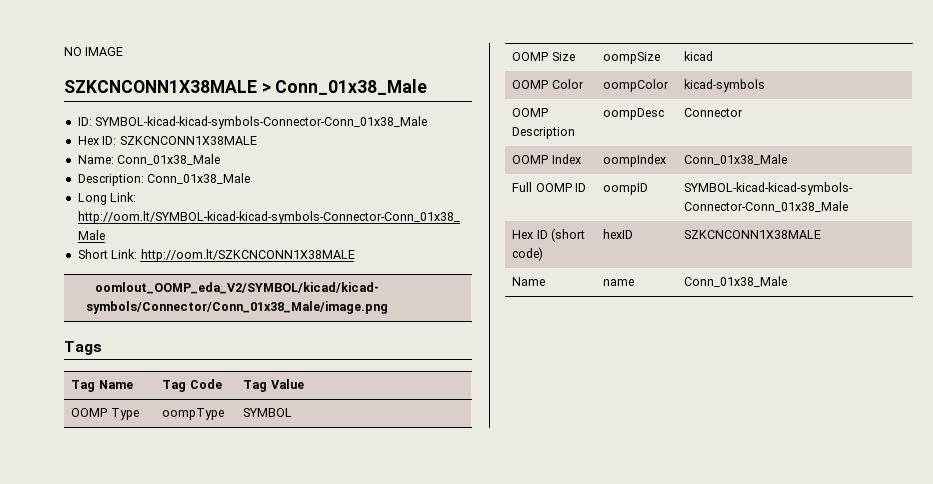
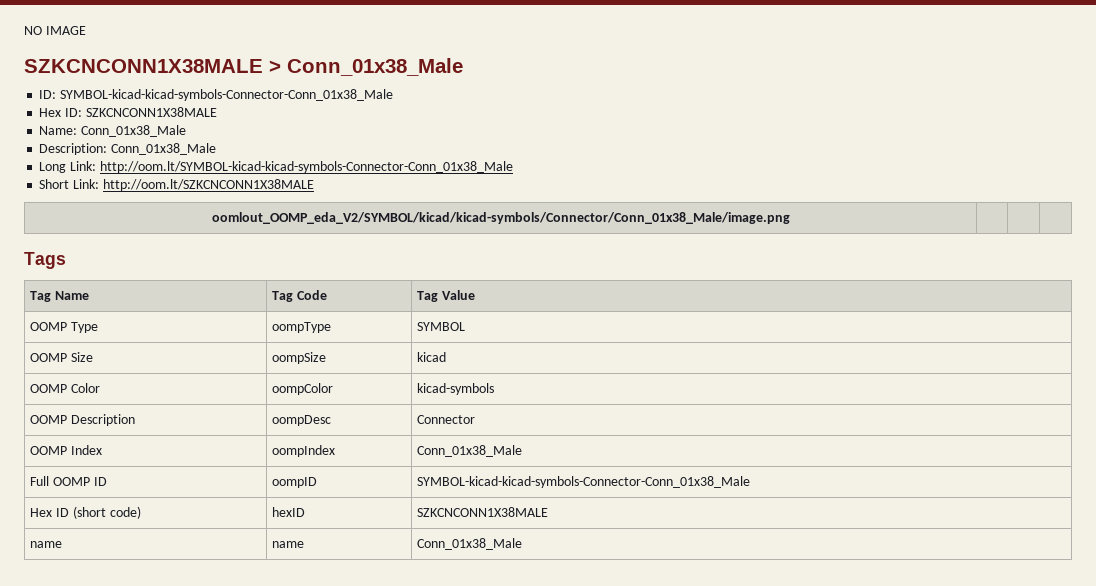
[512,277,546,286] Name -> [30,541,63,548] name

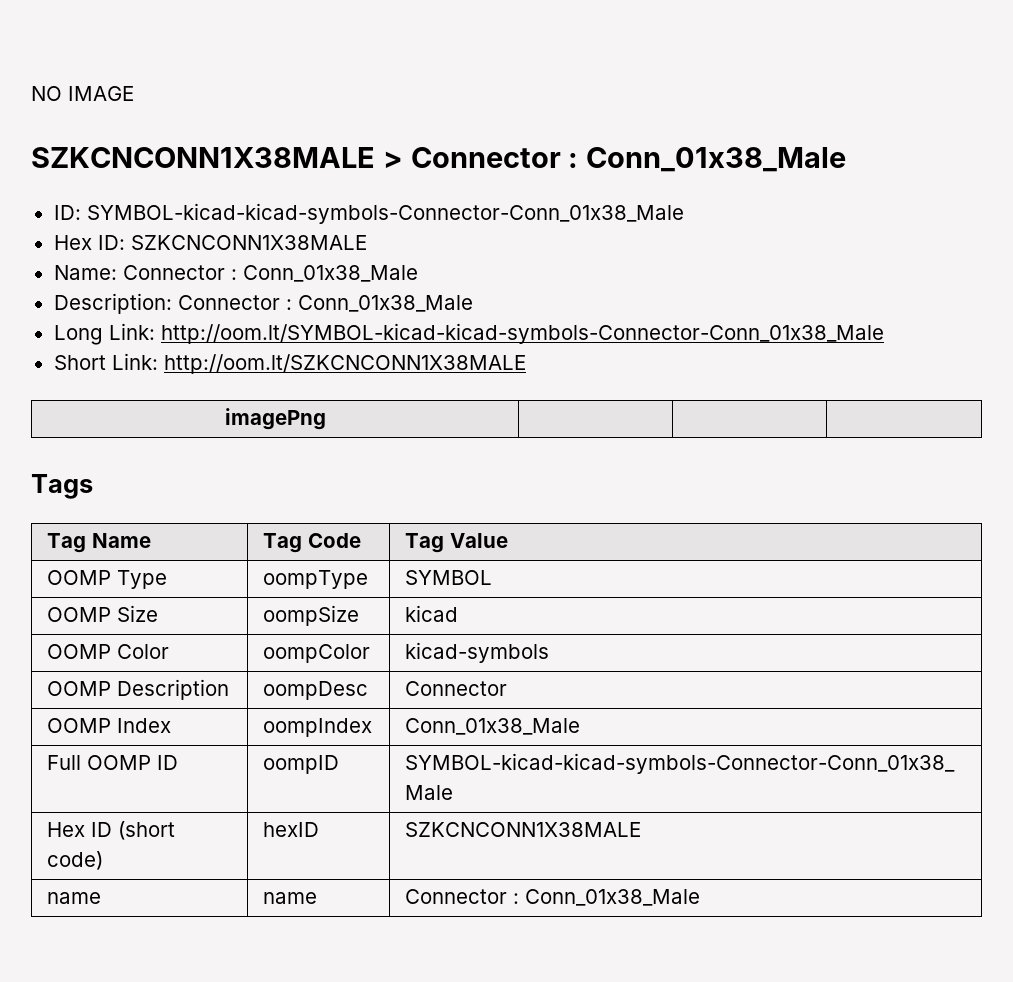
(281, 66) none -> [410,147,579,168] Connector :
(78, 130) none -> [122,265,237,280] Connector :
(108, 149) none -> [177,295,292,310] Connector :
[211,212,790,224] oomlout_OOMP_eda_V2/SYMBOL/kicad/kicad-symbols/Connector/Conn_01x38_Male/image.png -> [224,408,326,430] imagePng
(305, 544) none -> [405,889,520,904] Connector :

